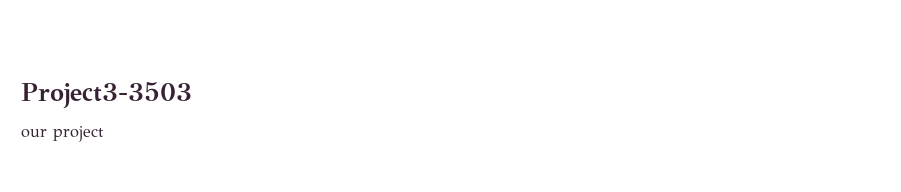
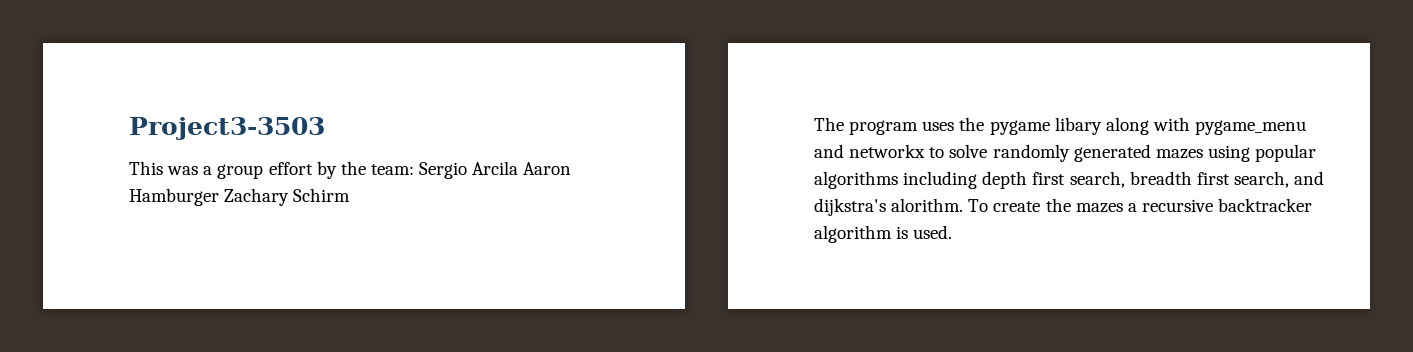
[21,126,104,142] our project -> [129,161,572,179] [129,188,351,206] [814,117,1307,135] [814,144,1317,162] [814,171,1325,189] [814,198,1313,216] [814,225,953,243] This was a group effort by the team: Sergio Arcila Aaron Hamburger Zachary Schirm // The program uses the pygame libary along with pygame_menu and networkx to solve randomly generated mazes using popular algorithms including depth first search, breadth first search, and dijkstra's alorithm. To create the mazes a recursive backtracker algorithm is used.

